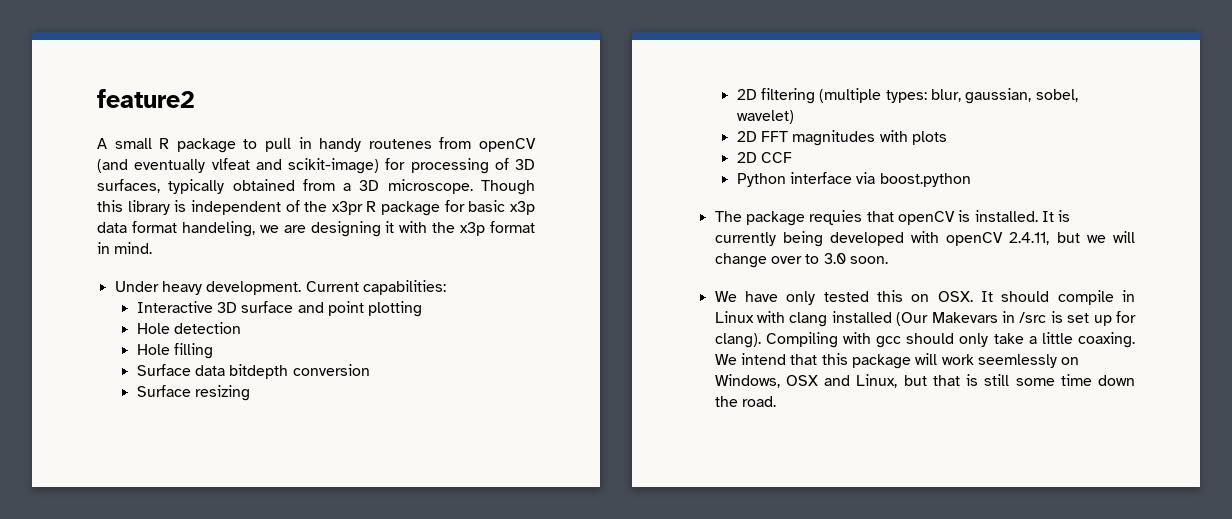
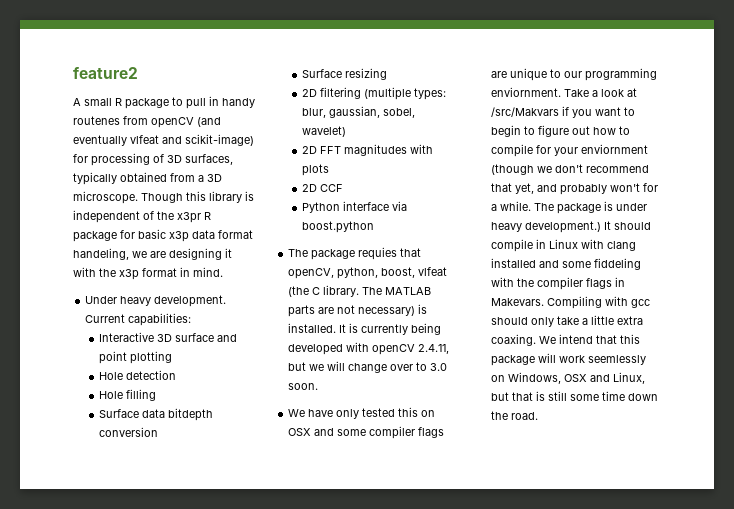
[897,211,955,225] openCV -> [288,267,448,279] [288,285,432,297] [288,305,416,317] openCV, python, boost, vlfeat (the C library. The MATLAB parts are not necessary)
[937,291,973,302] OSX. -> [288,426,445,439] [491,68,658,81] [491,87,638,97] [491,106,636,118] [491,125,631,137] [491,144,649,157] [491,164,650,175] [491,183,659,195] [491,201,648,214] [491,221,602,233] OSX and some compiler flags are unique to our programming enviornment. Take a look at /src/Makvars if you want to begin to figure out how to compile for your enviornment (though we don't recommend that yet, and probably won't for a while. The package is under heavy development.)
[896,311,1136,326] [714,333,761,348] (Our Makevars in /src is set up for clang). -> [539,258,642,270] [491,277,626,290] [491,298,545,306] and some fiddeling with the compiler flags in Makevars.
(1073, 338) none -> [617,316,644,325] extra

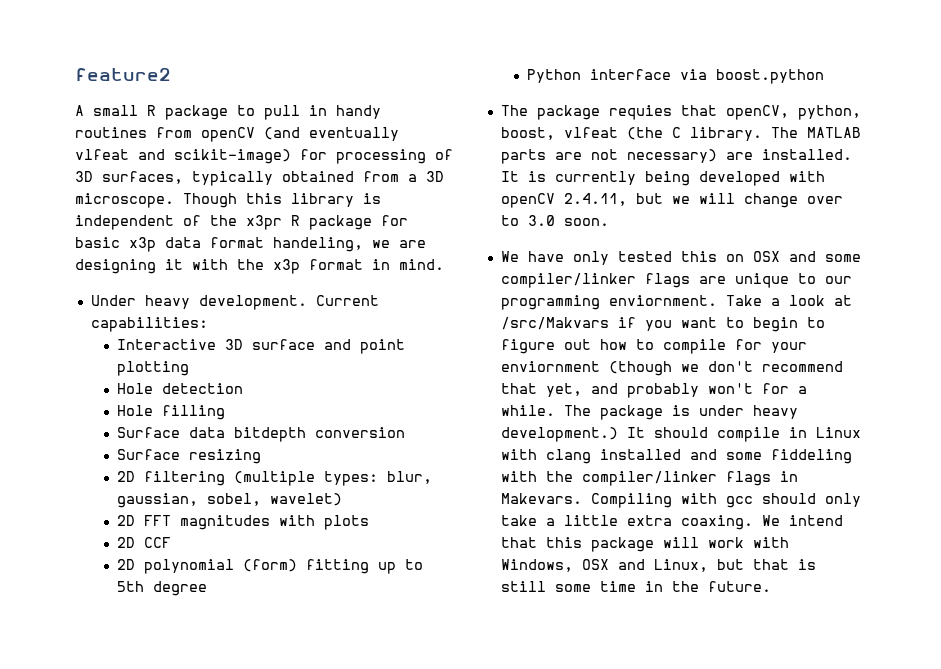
[73,116,120,125] routenes -> [75,127,147,138] routines
(344, 188) none -> [116,559,423,574] [116,581,207,596] // 2D polynomial (form) fitting up to 5th degree
[418,304,428,314] is -> [725,152,753,160] are
[369,426,416,439] compiler -> [500,273,636,288] compiler/linker
[537,277,584,290] compiler -> [581,471,717,486] compiler/linker
[588,355,647,365] [491,375,506,382] seemlessly on -> [752,537,789,548] with
[628,393,659,401] [491,411,539,420] down the road. -> [644,581,771,592] in the future.

